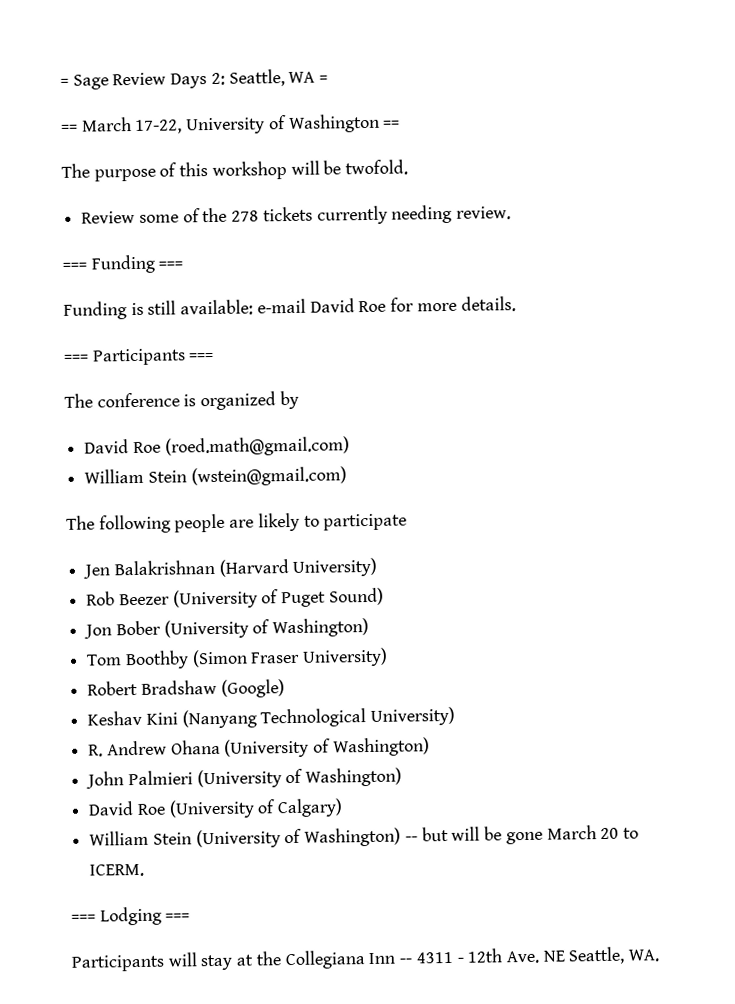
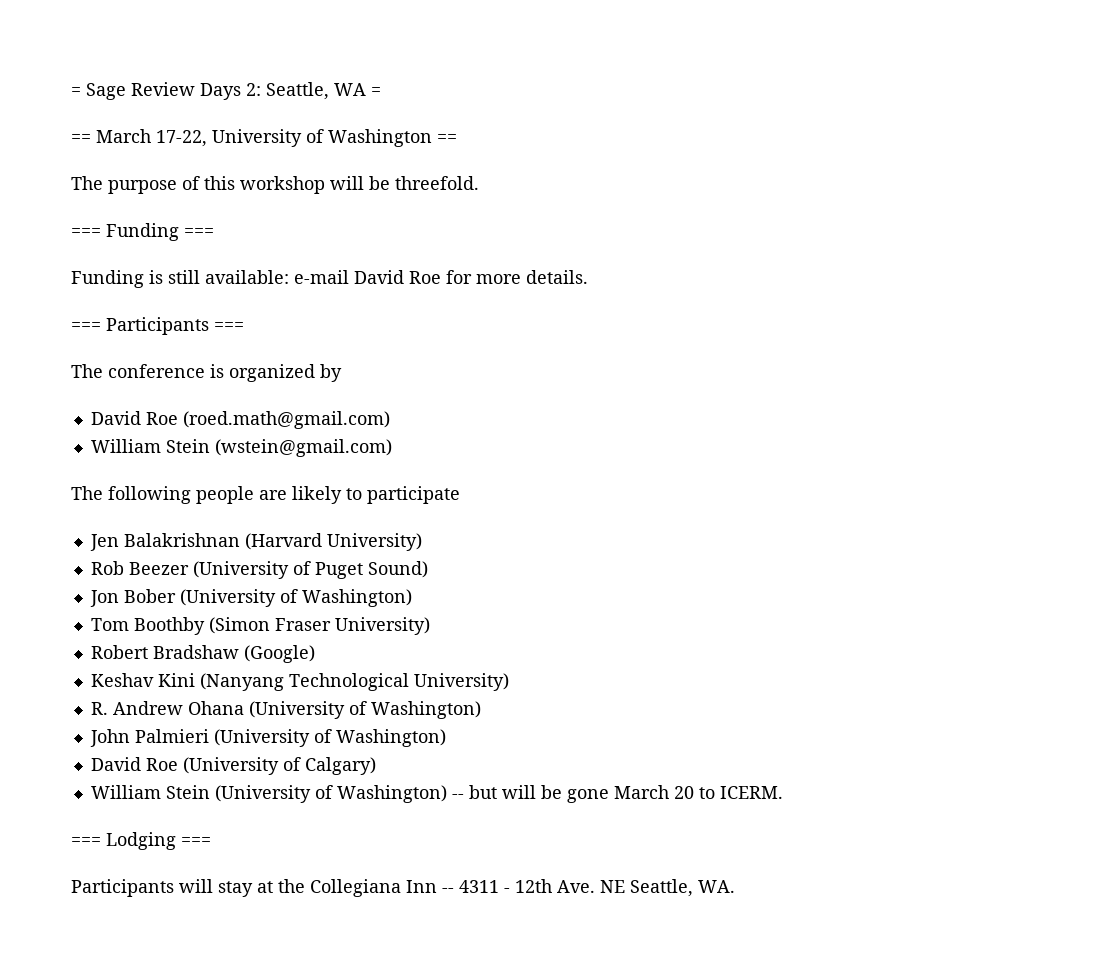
[345,159,409,176] [81,204,512,225] twofold. // Review some of the 278 tickets currently needing review. -> [395,176,479,190] threefold.

